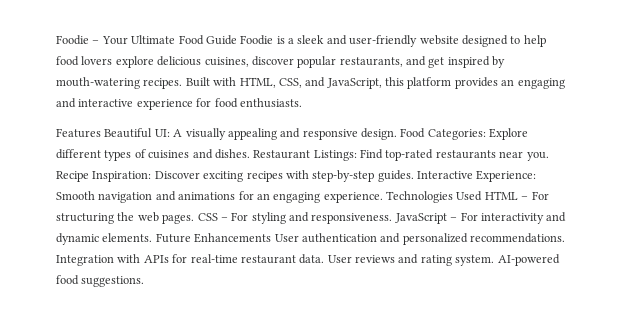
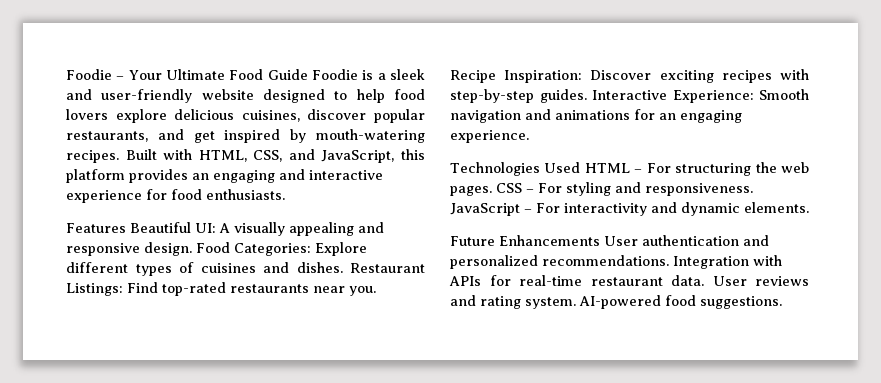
(383, 197) none -> (529, 136) //
(153, 237) none -> (809, 207) //

